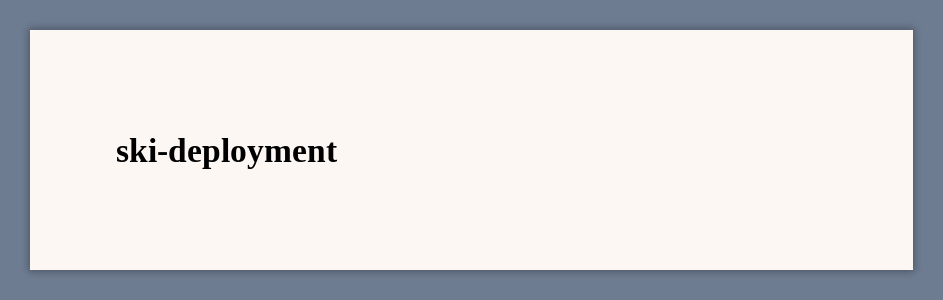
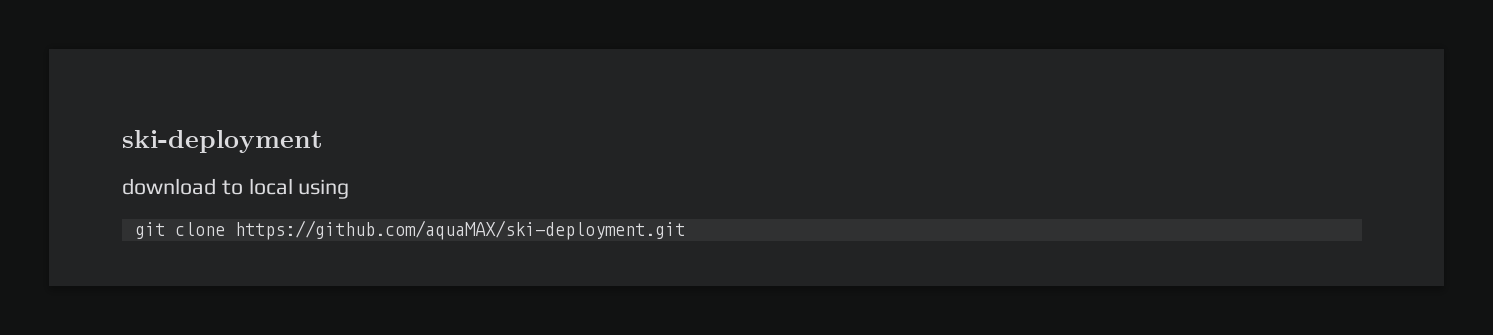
(338, 153) none -> [122,178,350,199] [134,220,685,240] // download to local using // git clone https://github.com/aquaMAX/ski-deployment.git

